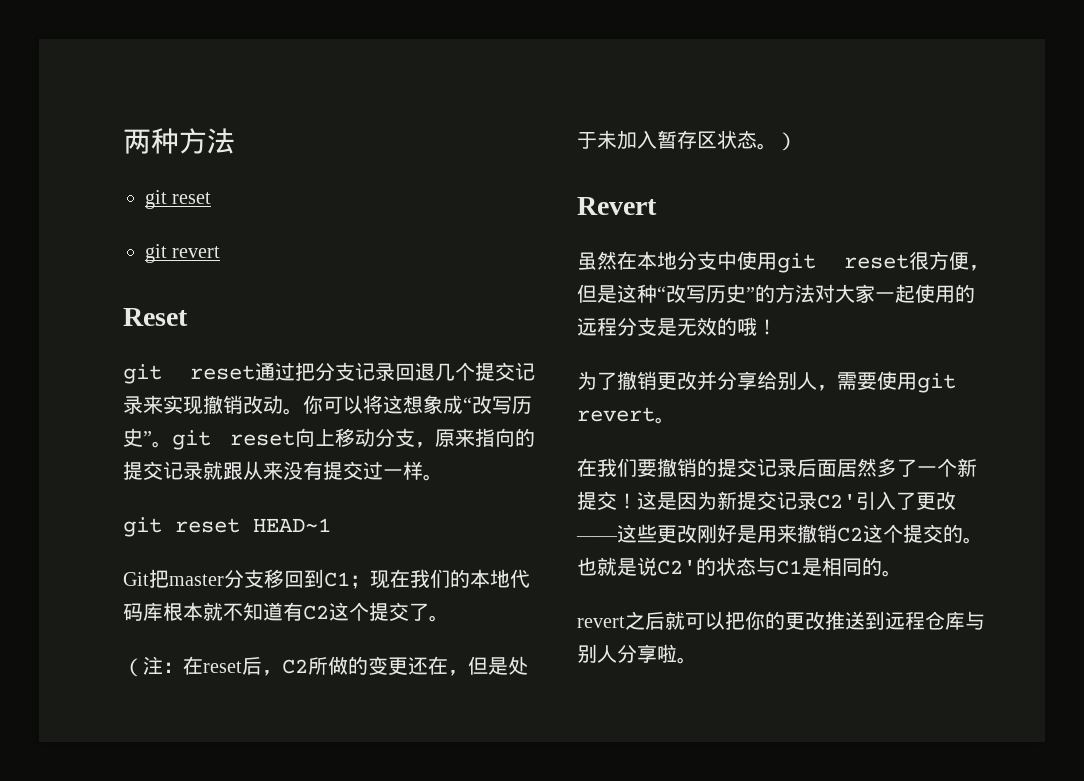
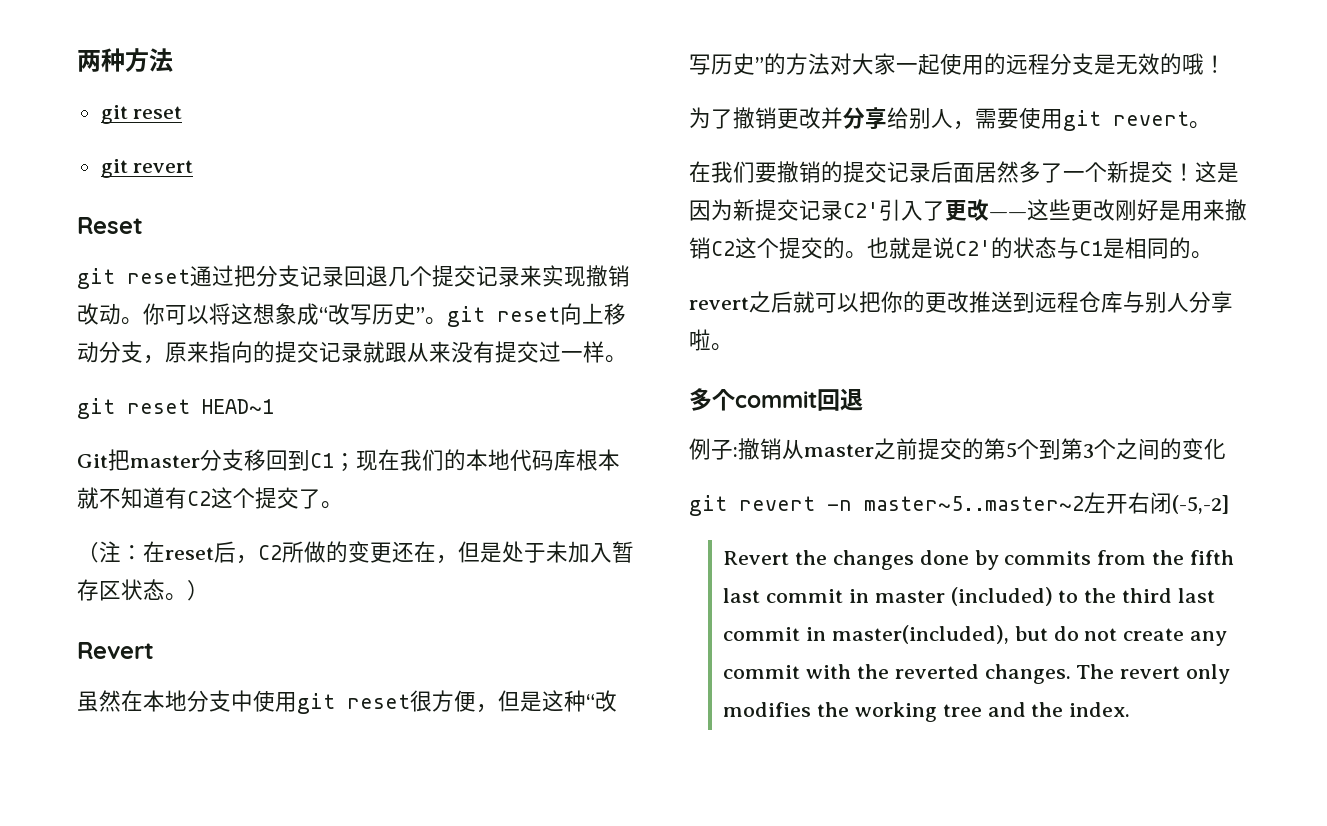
(697, 660) none -> [689,388,863,411] [689,438,1226,460] [689,492,1229,516] [723,550,1234,570] [723,587,1215,606] [723,625,1228,646] [723,664,1231,684] [723,702,1131,722] // 多个commit回退 // 例子:撤销从master之前提交的第5个到第3个之间的变化 // git revert -n master~5..master~2左开右闭(-5,-2] // Revert the changes done by commits from the fifth last commit in master (included) to the third last commit in master(included), but do not create any commit with the reverted changes. The revert only modifies the working tree and the index.

